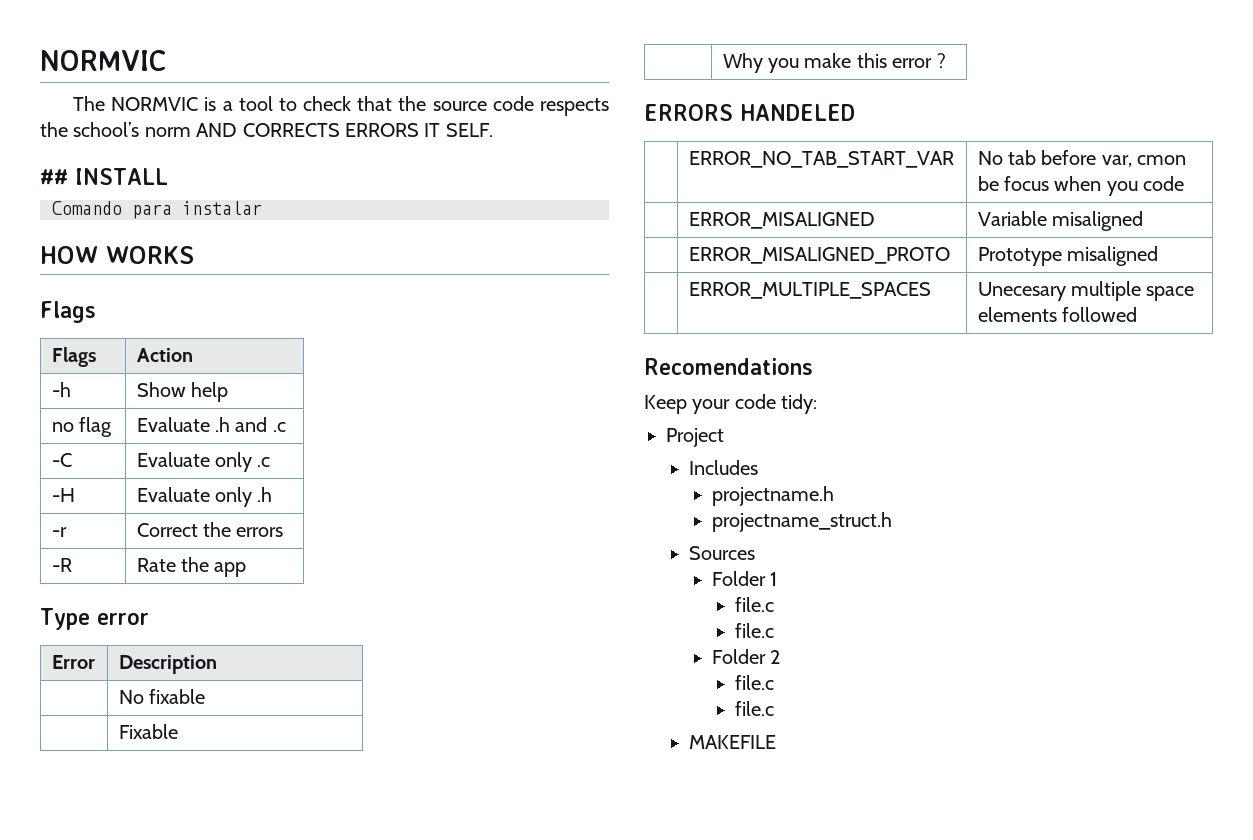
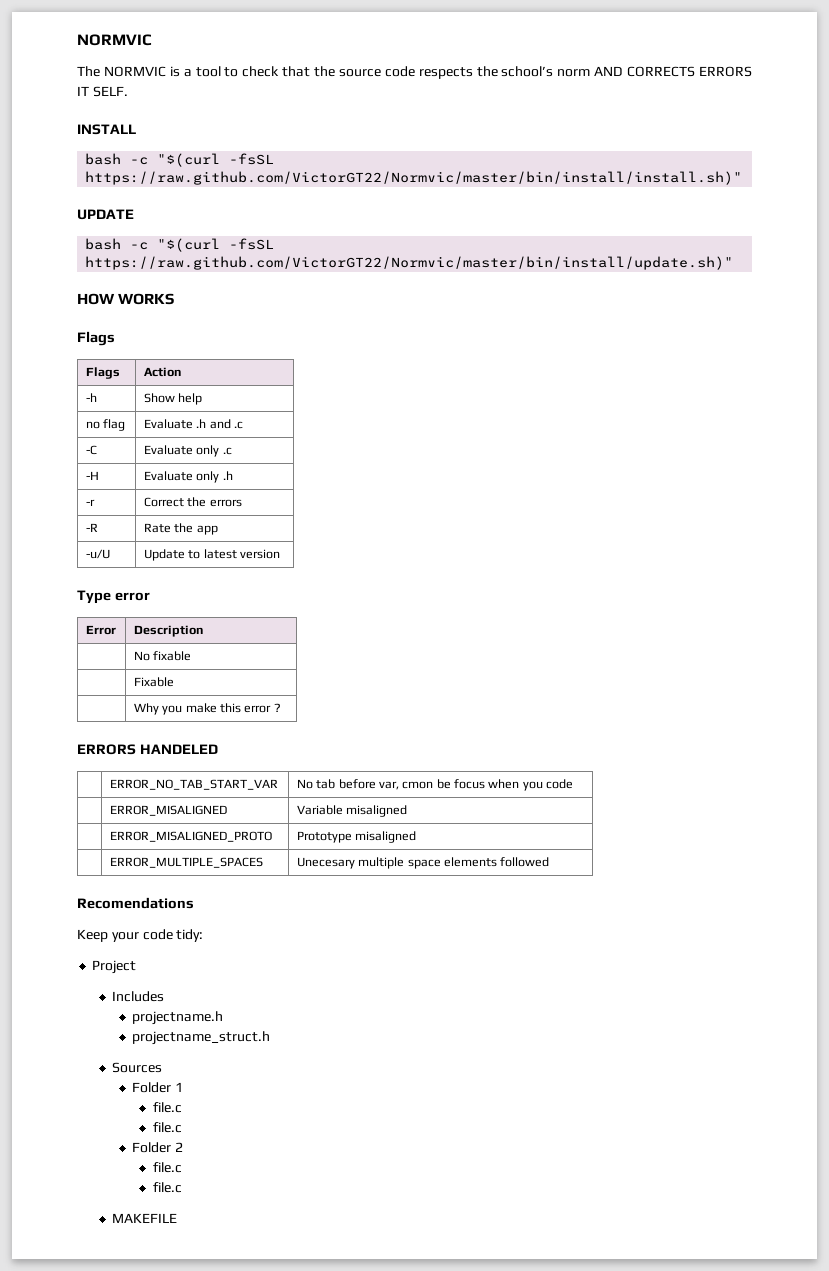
[40,169,68,185] ## -> (128, 91) none
[52,201,262,219] Comando para instalar -> [85,153,275,167] [85,171,743,185] [77,209,134,220] [85,238,275,252] [85,256,734,270] bash -c "$(curl -fsSL https://raw.github.com/VictorGT22/Normvic/master/bin/install/install.sh)" // UPDATE // bash -c "$(curl -fsSL https://raw.github.com/VictorGT22/Normvic/master/bin/install/update.sh)"
(247, 569) none -> [85,549,110,559] [143,549,280,561] // -u/U | Update to latest version

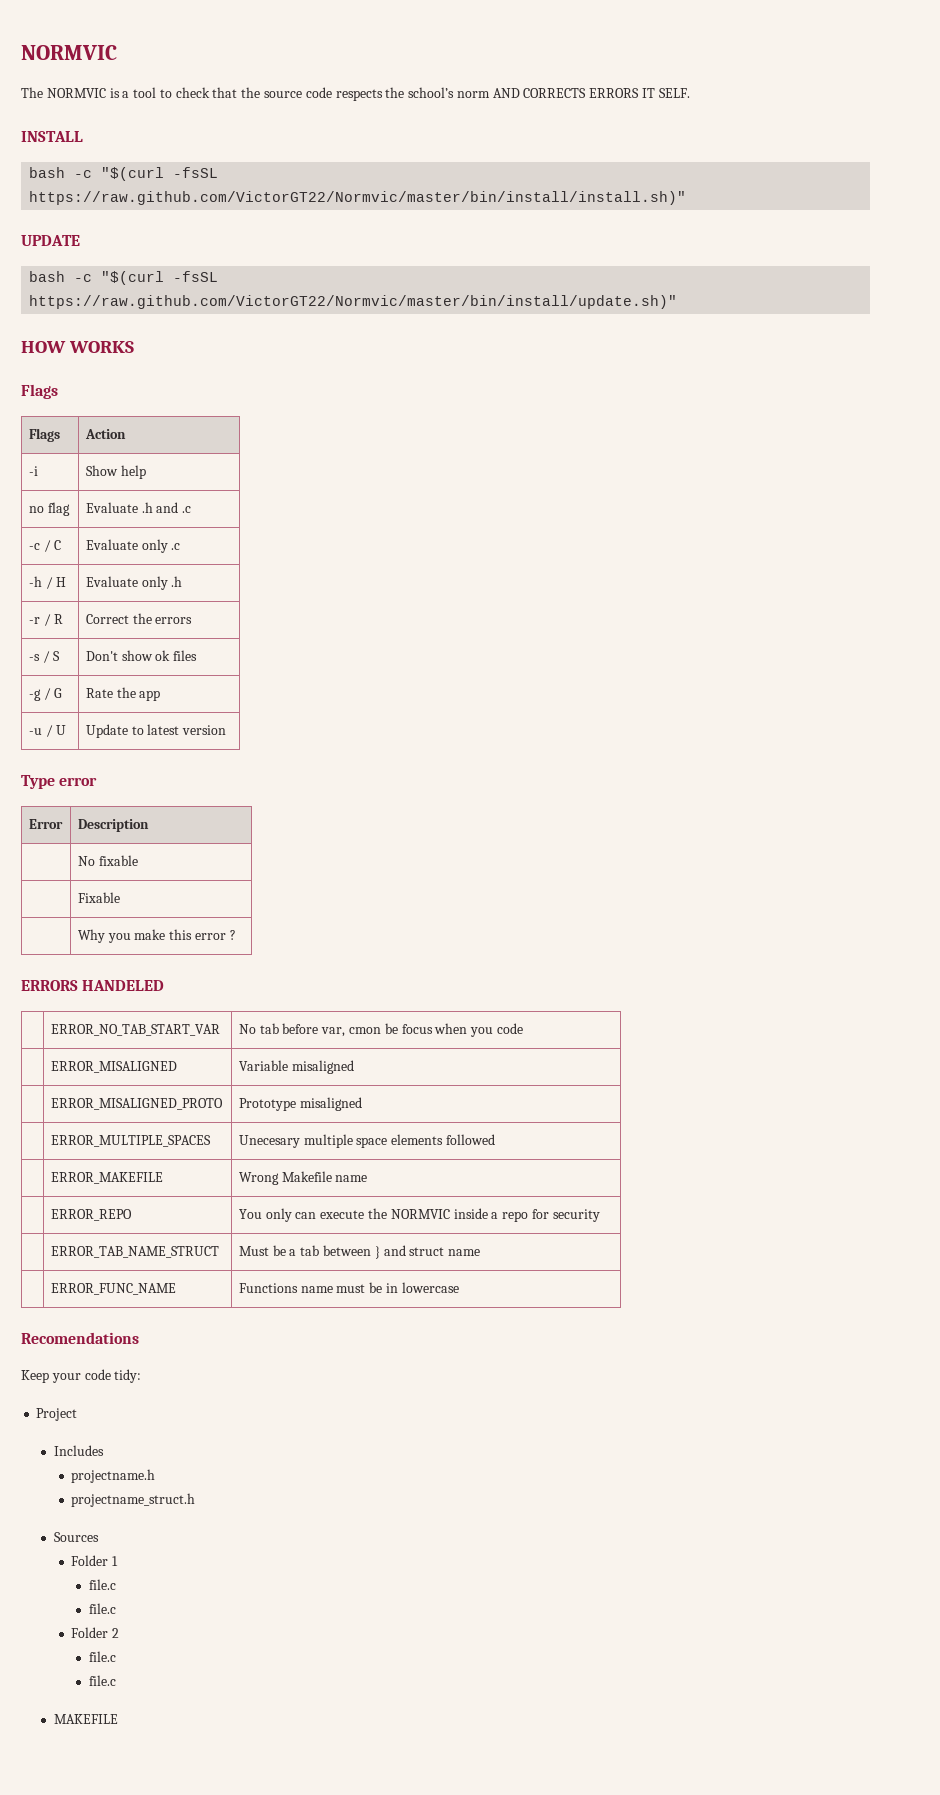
[85,393,97,402] -h -> [28,466,38,476] -i
[85,445,97,455] -C -> [28,540,62,552] -c / C
[85,471,99,480] -H -> [28,576,67,589] -h / H
(95, 502) none -> [43,614,64,626] / R
[85,523,98,532] -R -> [28,651,61,663] [85,650,198,661] [28,688,63,701] -s / S | Don't show ok files // -g / G
[85,549,110,559] -u/U -> [28,725,67,737] -u / U
(550, 862) none -> [50,1172,163,1184] [238,1171,368,1185] [50,1209,132,1221] [238,1208,600,1222] [50,1246,219,1258] [238,1245,481,1259] [50,1283,176,1295] [238,1282,459,1293] // | ERROR_MAKEFILE | Wrong Makefile name // | ERROR_REPO | You only can execute the NORMVIC inside a repo for security // | ERROR_TAB_NAME_STRUCT | Must be a tab between } and struct name // | ERROR_FUNC_NAME | Functions name must be in lowercase

